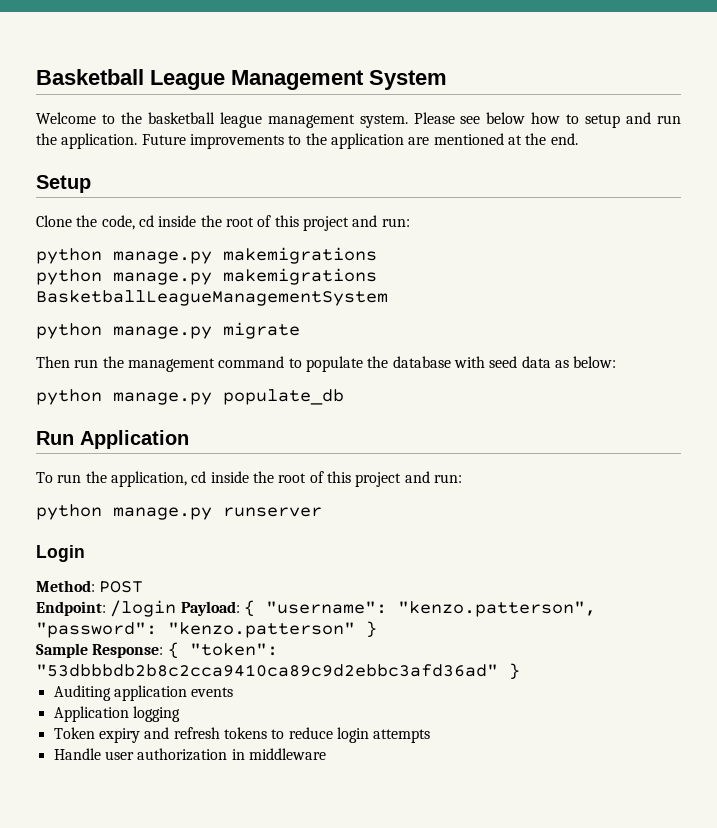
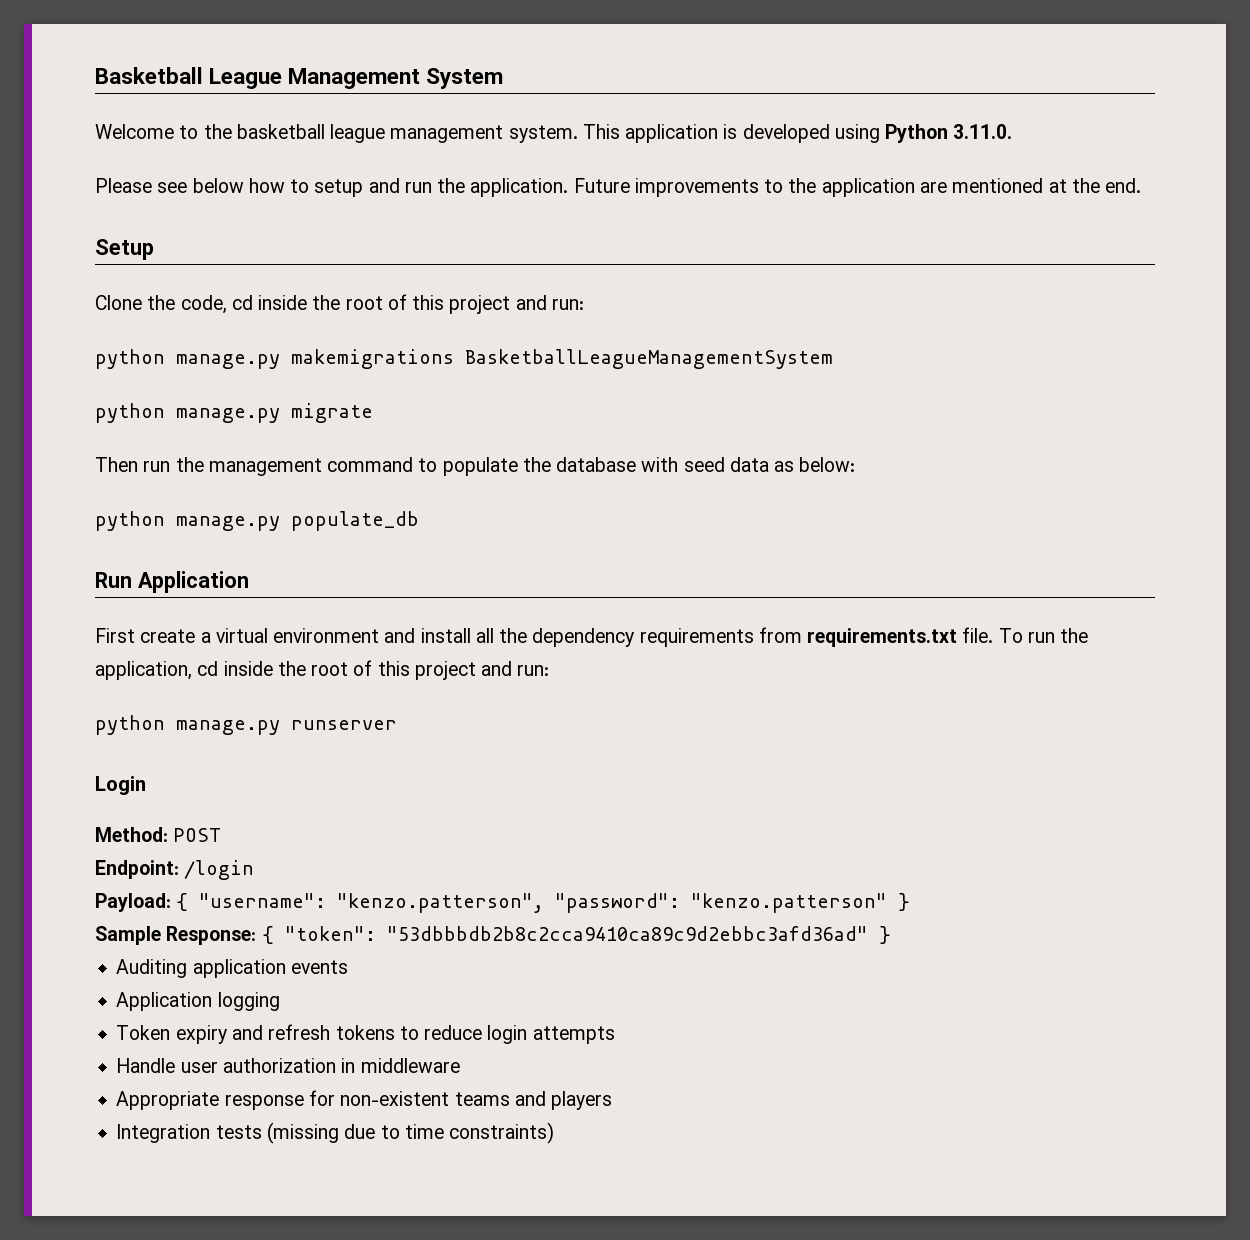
(408, 121) none -> [582,124,1013,143] This application is developed using Python 3.11.0. //
[36,268,377,285] // python manage.py makemigrations -> (454, 359) none
(189, 439) none -> [95,627,994,647] First create a virtual environment and install all the dependency requirements from requirements.txt file.
(177, 608) none -> (255, 870) //
(326, 754) none -> [116,1090,613,1110] [116,1122,555,1144] // Appropriate response for non-existent teams and players // Integration tests (missing due to time constraints)

